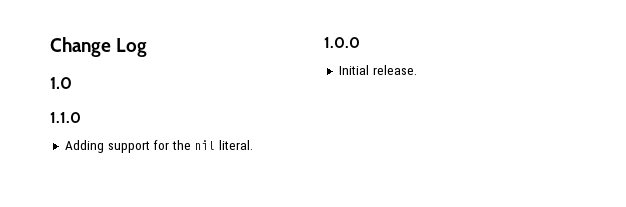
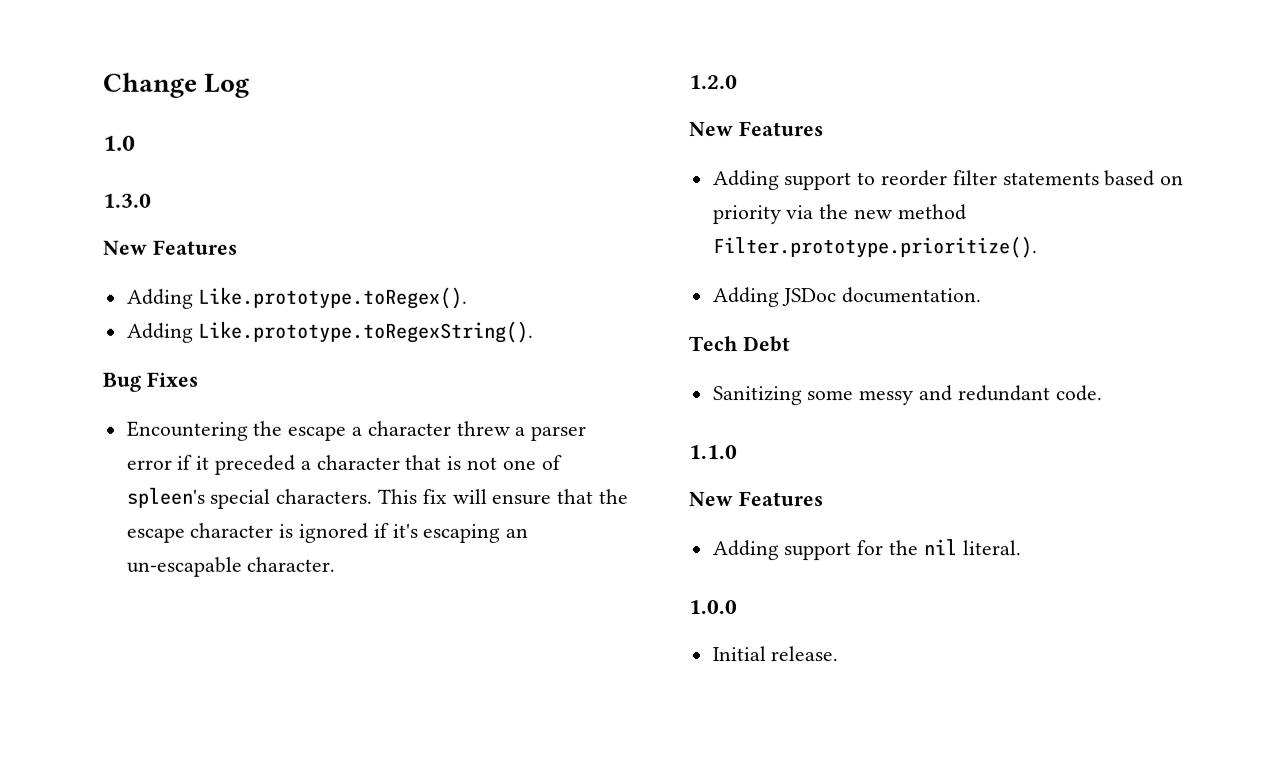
(72, 83) none -> [103,193,152,208] [103,239,238,255] [126,286,469,309] [126,320,535,343] [102,371,199,392] [125,420,587,441] [125,454,562,475] [125,487,629,509] [125,522,529,543] [125,556,336,577] [689,75,738,90] [689,121,824,137] [712,170,1185,191] [712,204,967,225] [712,236,1038,259] [712,287,983,308] [689,336,791,353] [711,385,1102,406] // 1.3.0 // New Features // Adding Like.prototype.toRegex(). // Adding Like.prototype.toRegexString(). // Bug Fixes // Encountering the escape a character threw a parser error if it preceded a character that is not one of spleen's special characters. This fix will ensure that the escape character is ignored if it's escaping an un-escapable character. // 1.2.0 // New Features // Adding support to reorder filter statements based on priority via the new method Filter.prototype.prioritize(). // Adding JSDoc documentation. // Tech Debt // Sanitizing some messy and redundant code.
(81, 117) none -> [688,491,823,507] // New Features

